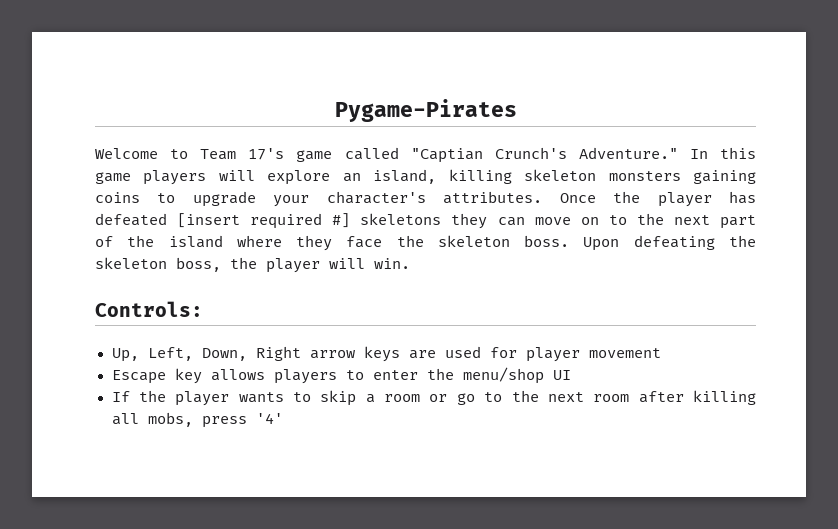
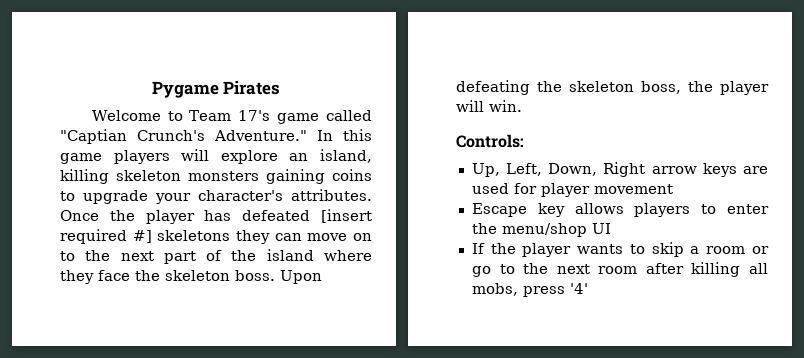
[334,99,517,122] Pygame-Pirates -> [151,81,281,98] Pygame Pirates

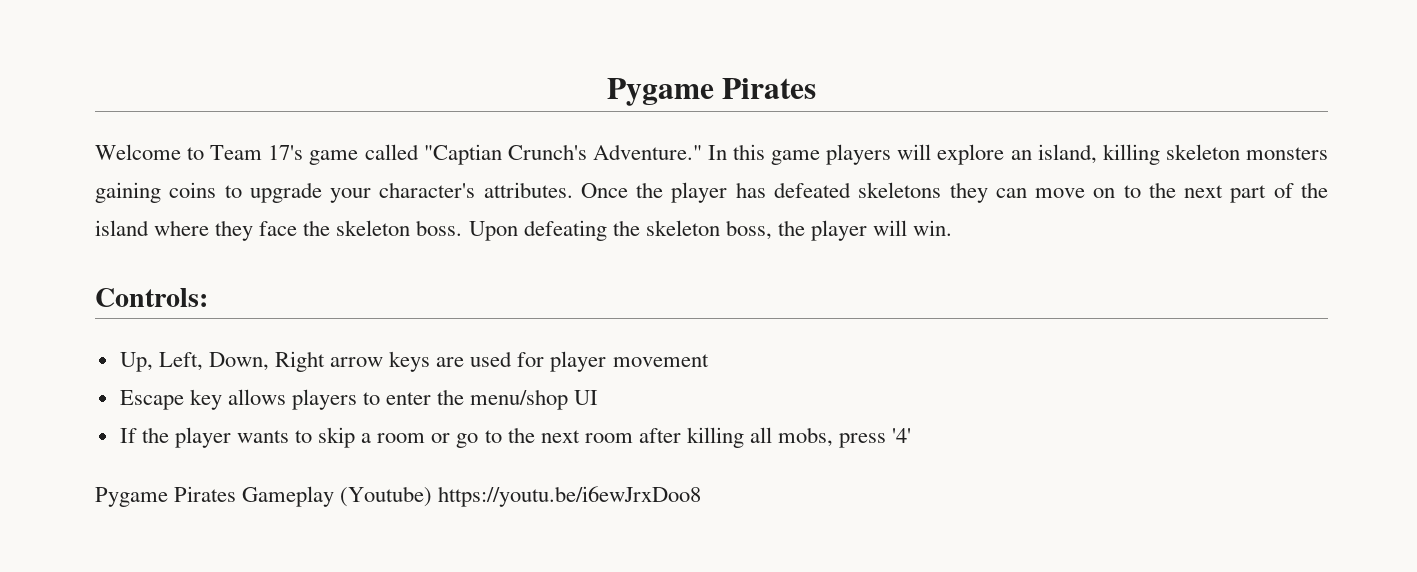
[321,209,372,223] [60,229,152,244] [insert required #] -> (851, 190) none
(588, 288) none -> [95,486,702,507] // Pygame Pirates Gameplay (Youtube) https://youtu.be/i6ewJrxDoo8

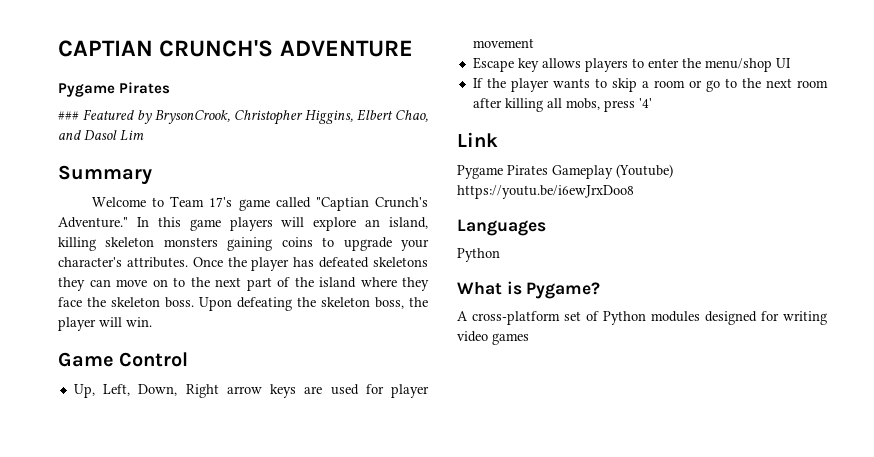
[606,78,817,106] Pygame Pirates -> [58,40,413,57] [58,82,171,97] [58,109,428,125] [58,130,144,141] [58,165,152,185] CAPTIAN CRUNCH'S ADVENTURE // Pygame Pirates // ### Featured by BrysonCrook, Christopher Higgins, Elbert Chao, and Dasol Lim // Summary
[95,288,208,307] Controls: -> [58,352,189,367] Game Control
(912, 435) none -> [457,132,498,147] // Link
(702, 496) none -> [457,219,546,236] [457,248,500,262] [457,281,601,299] [457,311,827,325] [457,331,529,345] // Languages // Python // What is Pygame? // A cross-platform set of Python modules designed for writing video games

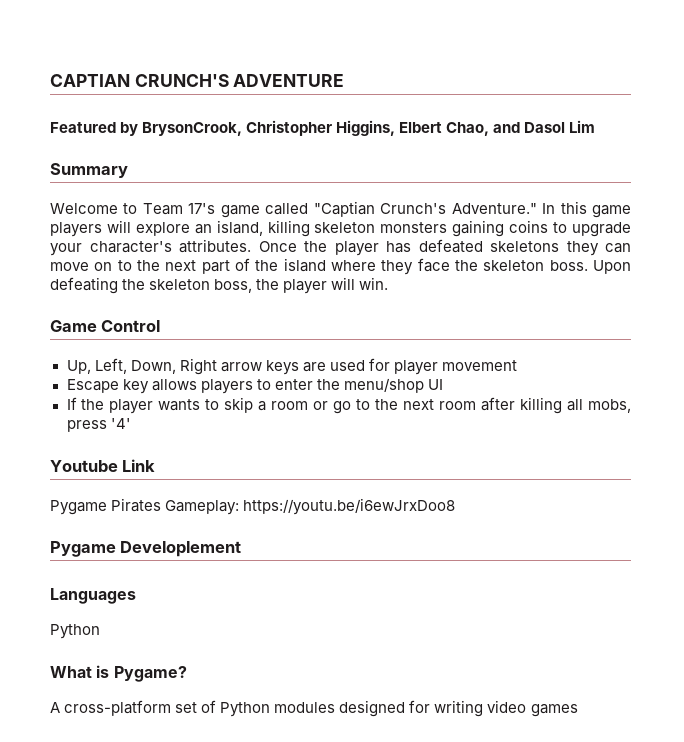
[58,82,171,97] [58,111,79,120] Pygame Pirates // ### -> (345, 80) none
(652, 103) none -> [50,460,118,472] Youtube
[552,164,673,179] Gameplay (Youtube) -> [165,500,240,515] Gameplay:
(634, 192) none -> [50,541,242,557] // Pygame Developlement

